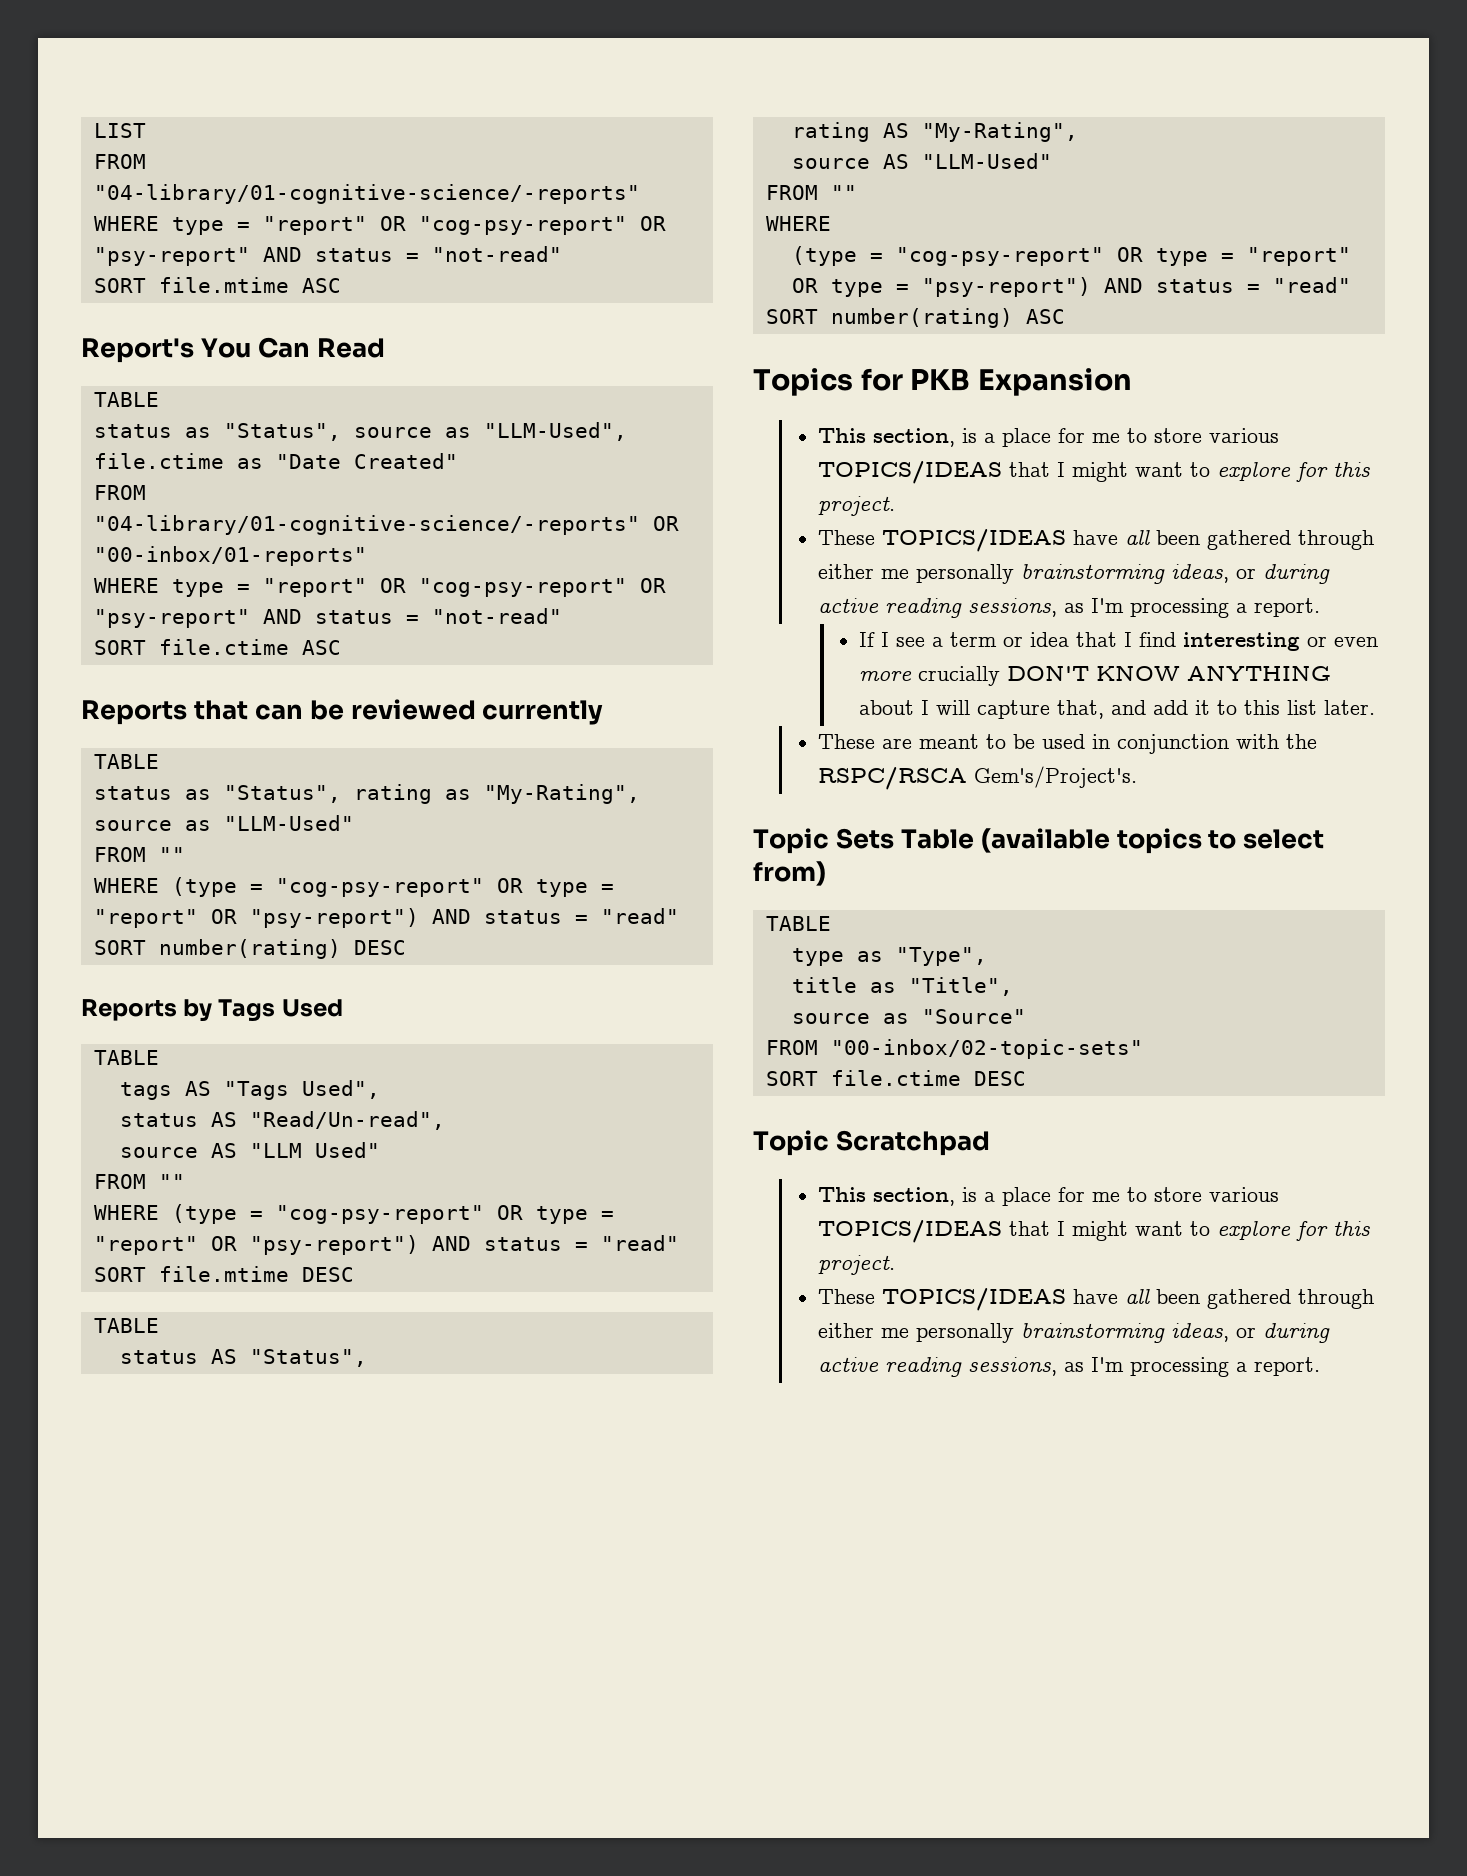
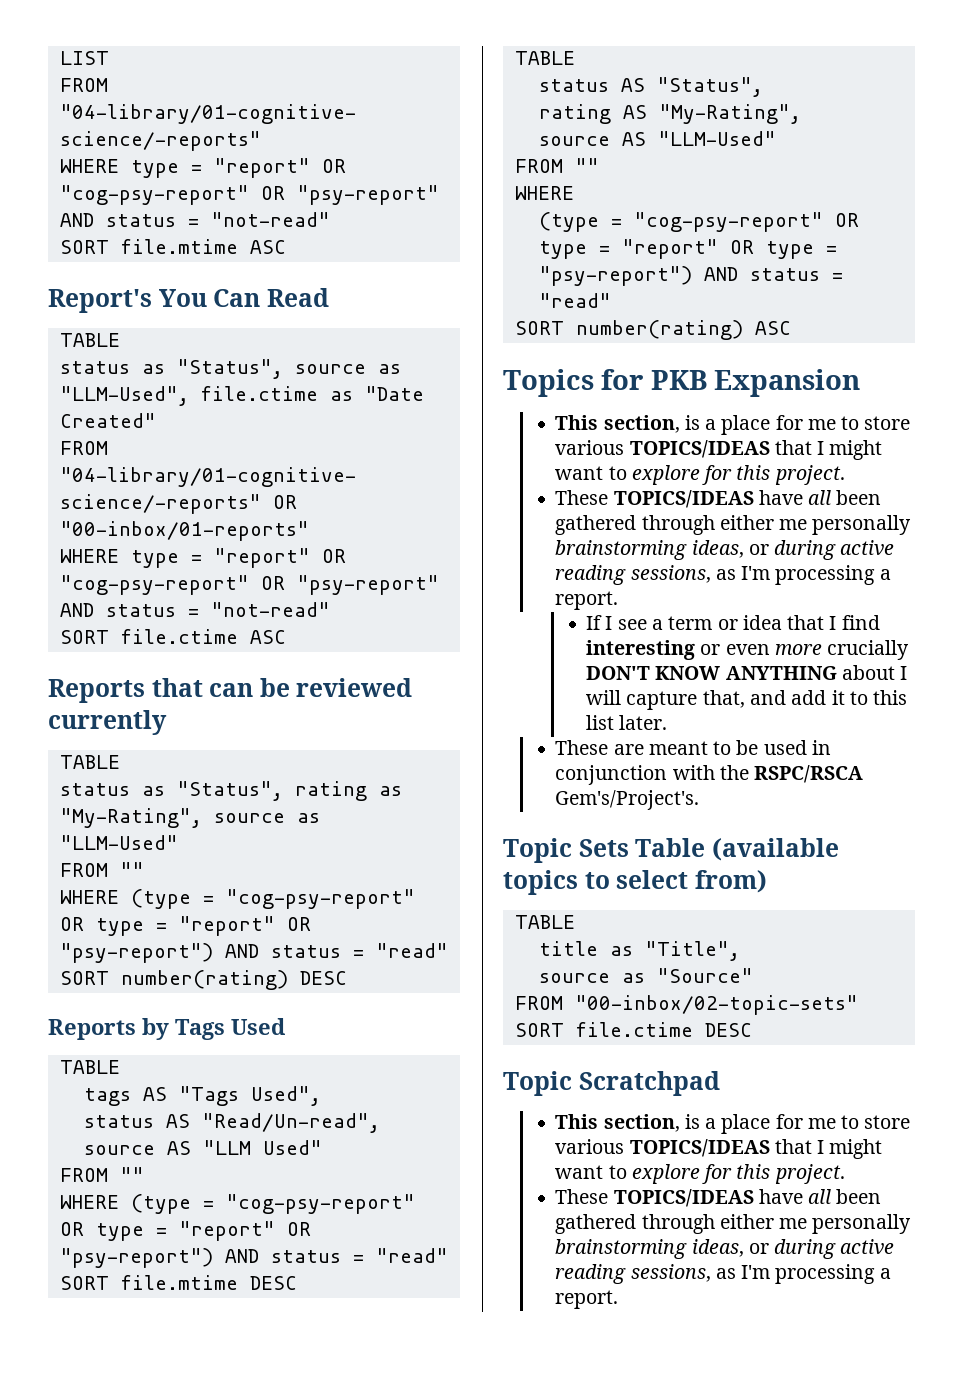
[791,947,987,966] // type as "Type", -> (575, 922) none

